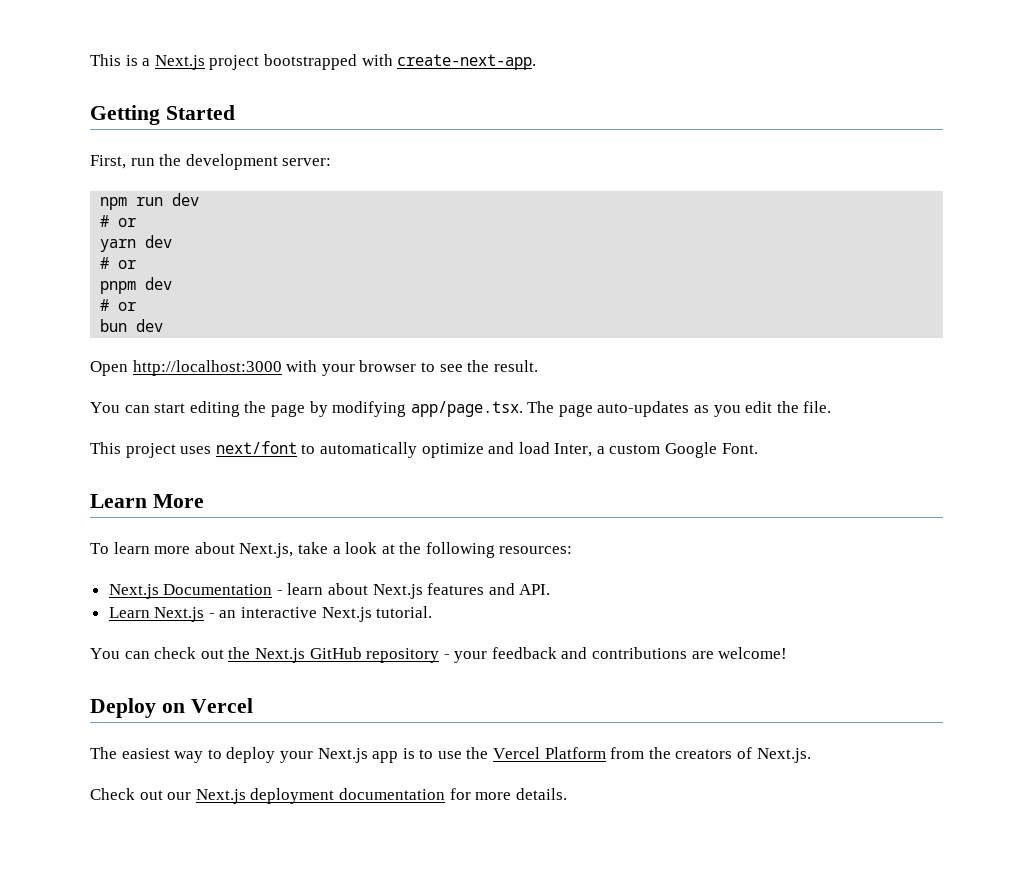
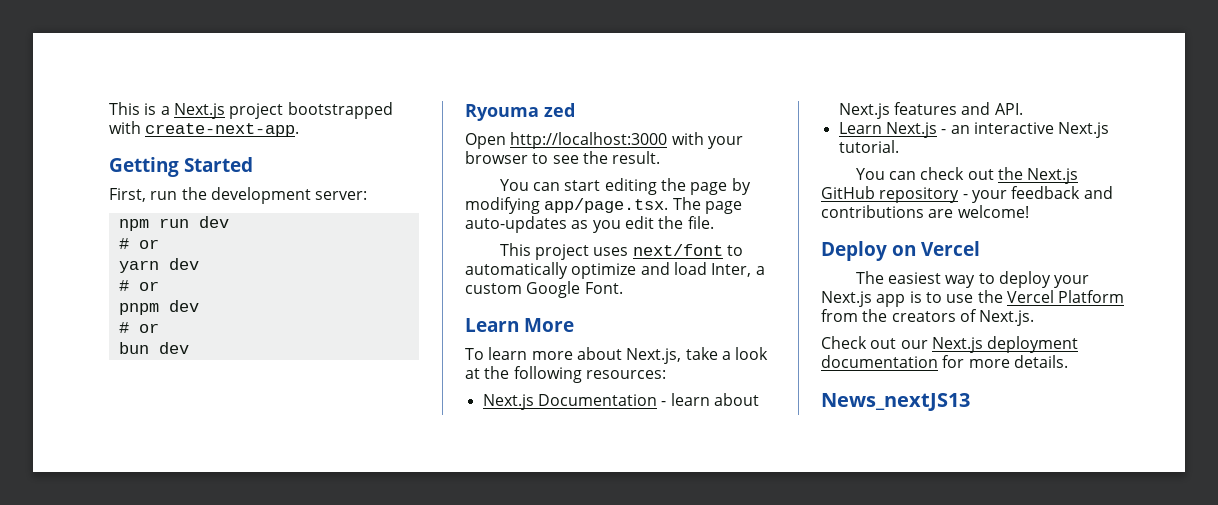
(164, 325) none -> [465,103,575,121] // Ryouma zed
(567, 794) none -> [821,393,970,411] // News_nextJS13

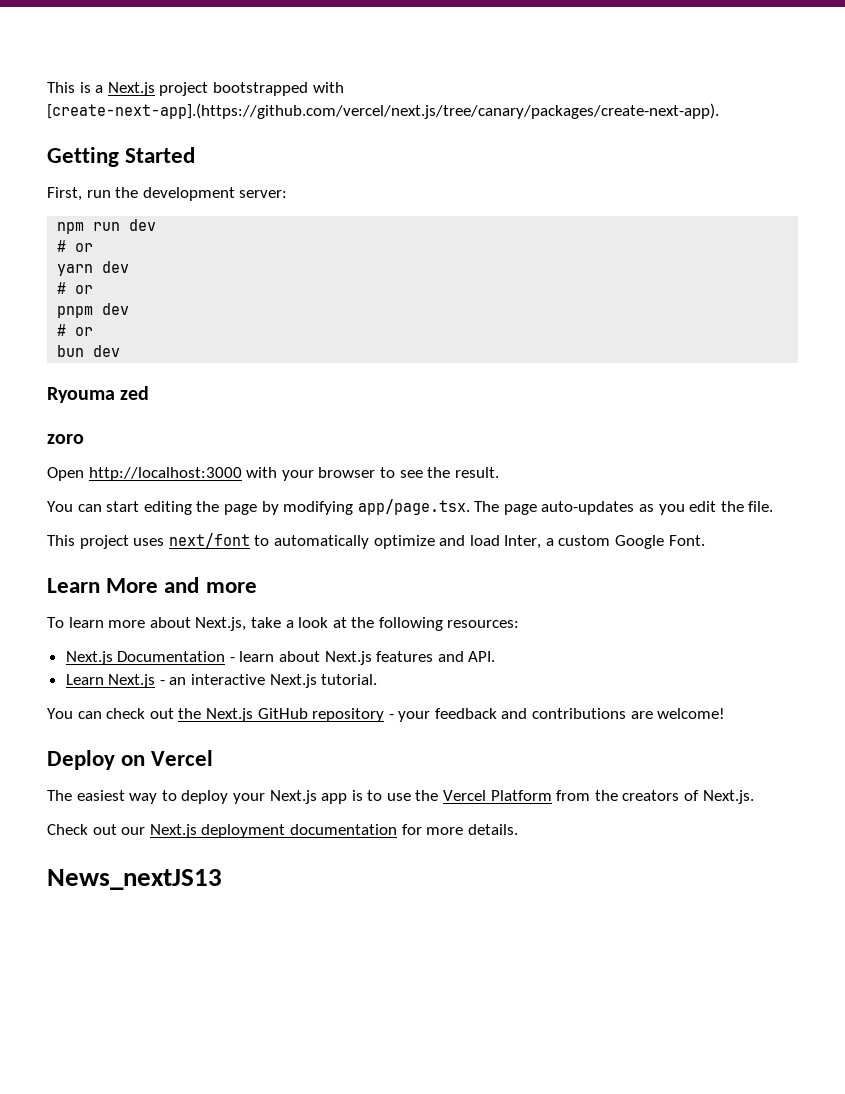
[145,123,300,137] create-next-app. -> [47,103,719,119] [create-next-app].(https://github.com/vercel/next.js/tree/canary/packages/create-next-app).
(575, 110) none -> [47,434,84,444] // zoro
(574, 325) none -> [164,577,257,593] and more

